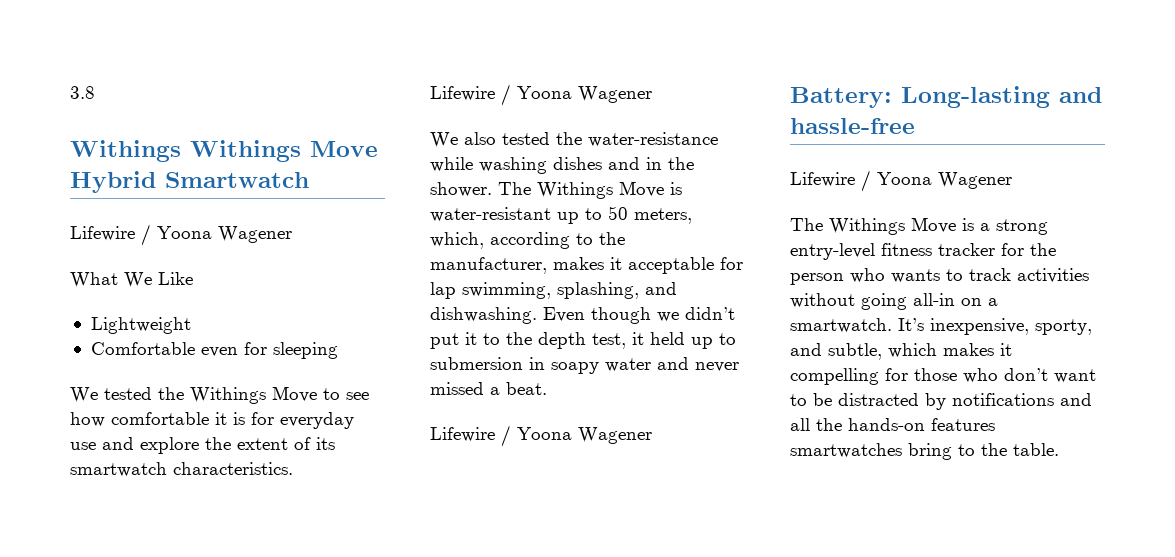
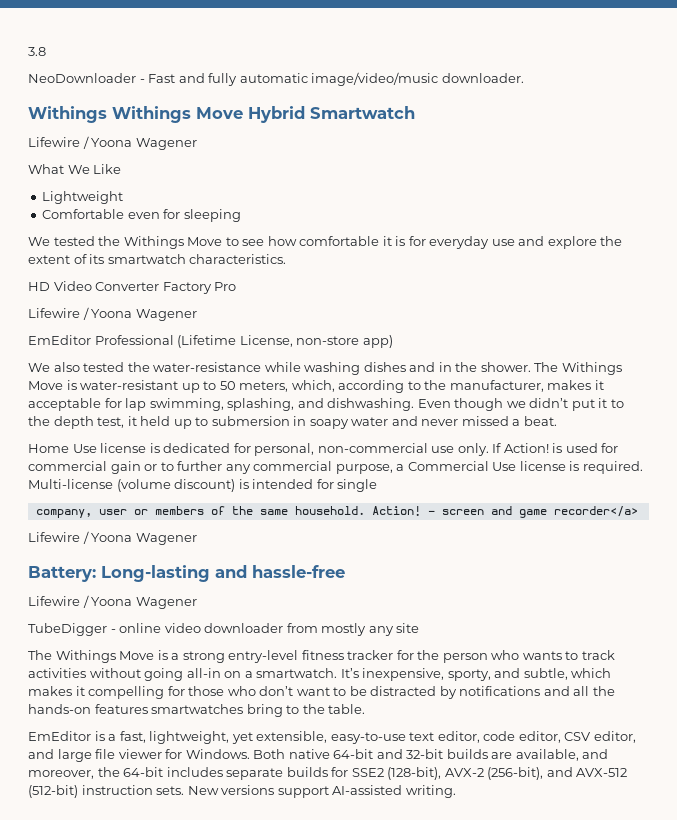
(95, 92) none -> [28,72,524,86] // NeoDownloader - Fast and fully automatic image/video/music downloader.
[430,84,652,106] // Lifewire / Yoona Wagener -> [28,281,237,294] [28,307,197,321] [28,335,393,348] // HD Video Converter Factory Pro // Lifewire / Yoona Wagener // EmEditor Professional (Lifetime License, non-store app)
(547, 388) none -> [28,443,619,456] [28,461,643,474] [28,479,378,492] [35,506,638,518] // Home Use license is dedicated for personal, non-commercial use only. If Action! is used for commercial gain or to further any commercial purpose, a Commercial Use license is required. Multi-license (volume discount) is intended for single // company, user or members of the same household. Action! - screen and game recorder</a>
(1012, 180) none -> [28,623,420,636] // TubeDigger - online video downloader from mostly any site
(1059, 449) none -> [28,731,636,744] [28,749,609,762] [28,767,628,780] [28,785,456,798] // EmEditor is a fast, lightweight, yet extensible, easy-to-use text editor, code editor, CSV editor, and large file viewer for Windows. Both native 64-bit and 32-bit builds are available, and moreover, the 64-bit includes separate builds for SSE2 (128-bit), AVX-2 (256-bit), and AVX-512 (512-bit) instruction sets. New versions support AI-assisted writing.

